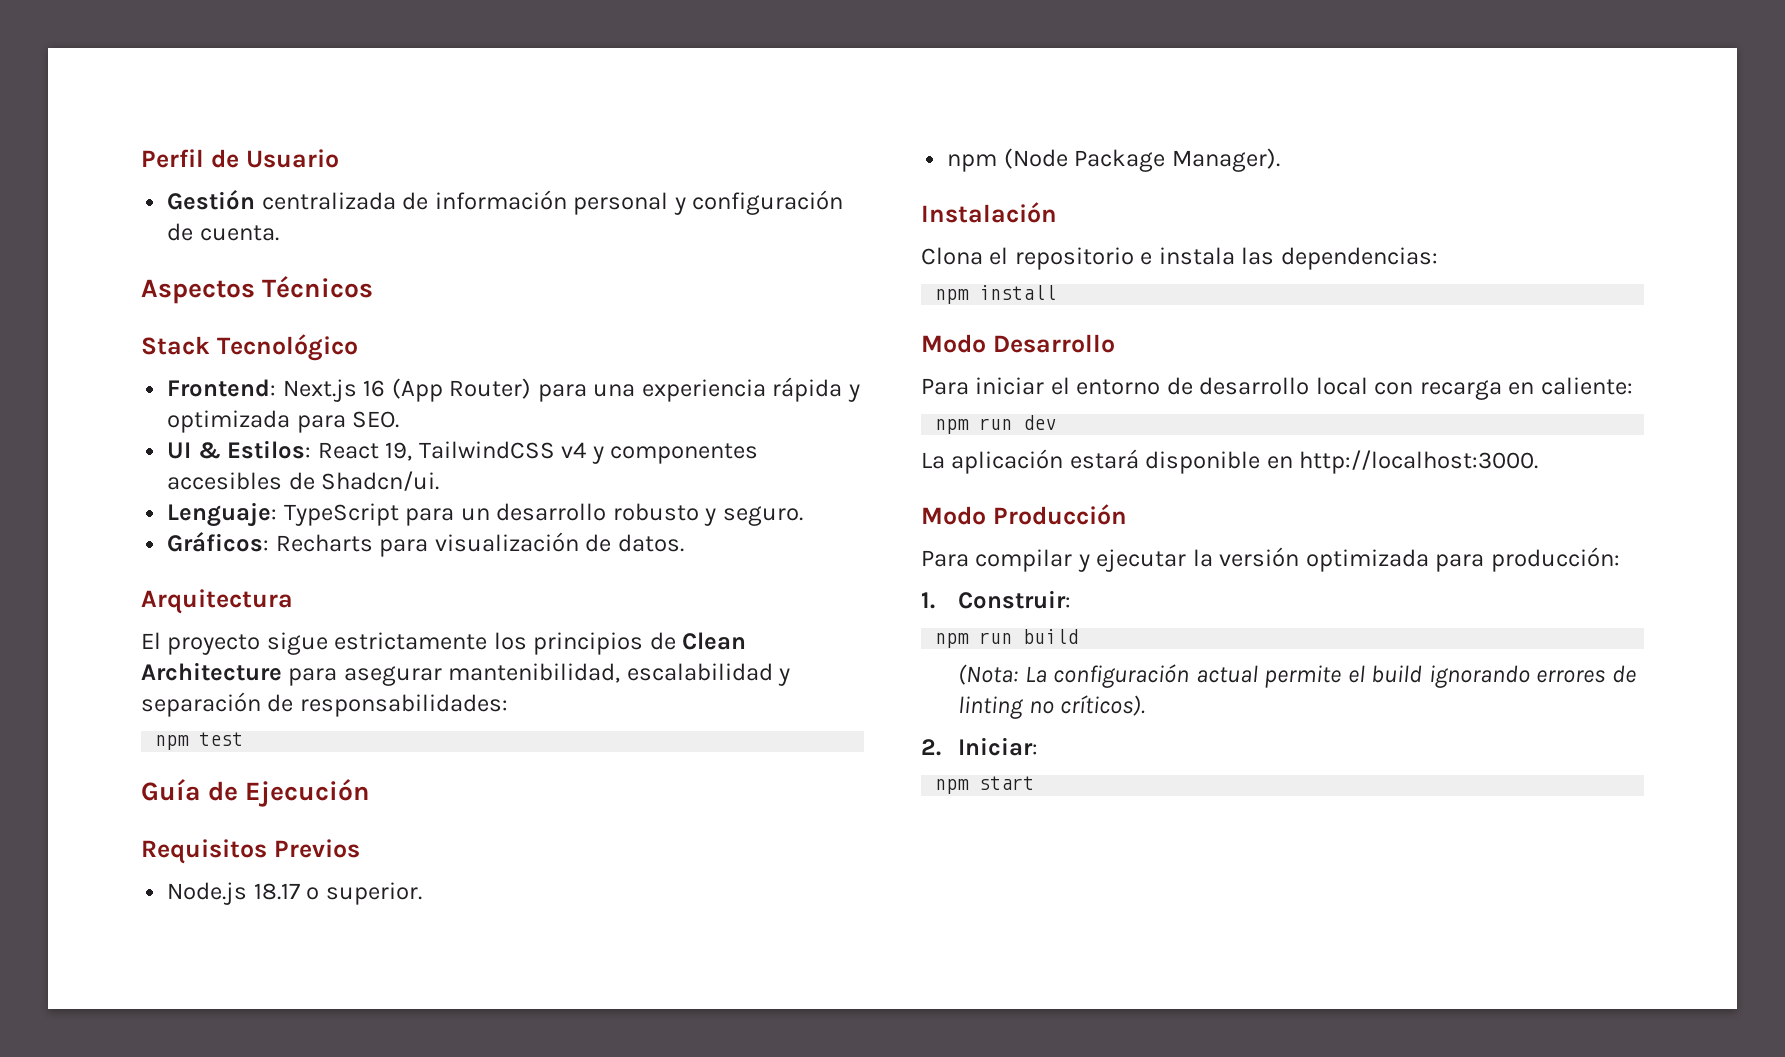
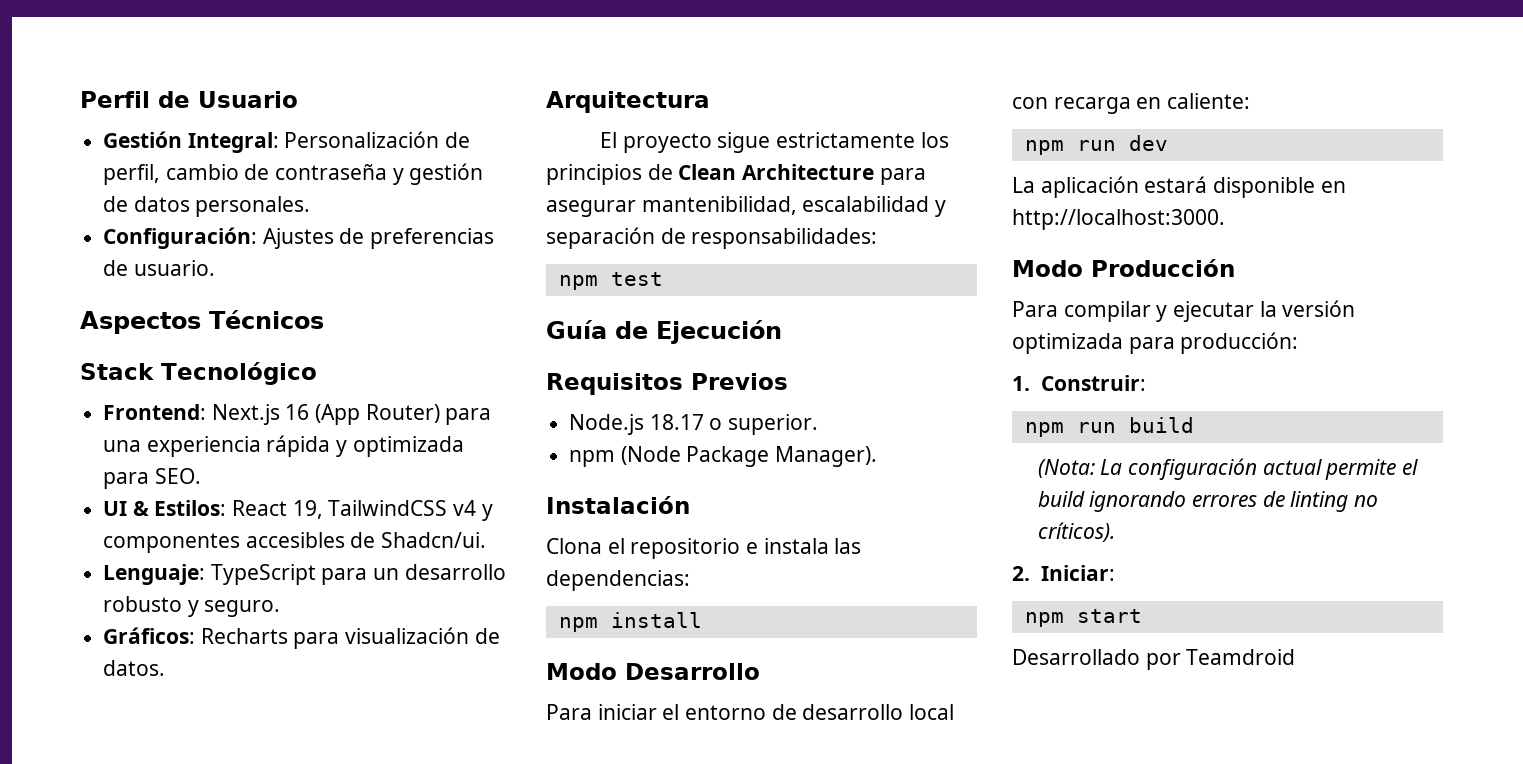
[261,190,844,215] [167,223,279,241] centralizada de información personal y configuración de cuenta. -> [187,131,471,153] [103,163,484,185] [103,196,311,217] [103,227,495,249] [103,260,215,276] Integral: Personalización de perfil, cambio de contraseña y gestión de datos personales. // Configuración: Ajustes de preferencias de usuario.
(1035, 783) none -> [1012,649,1296,670] // Desarrollado por Teamdroid

